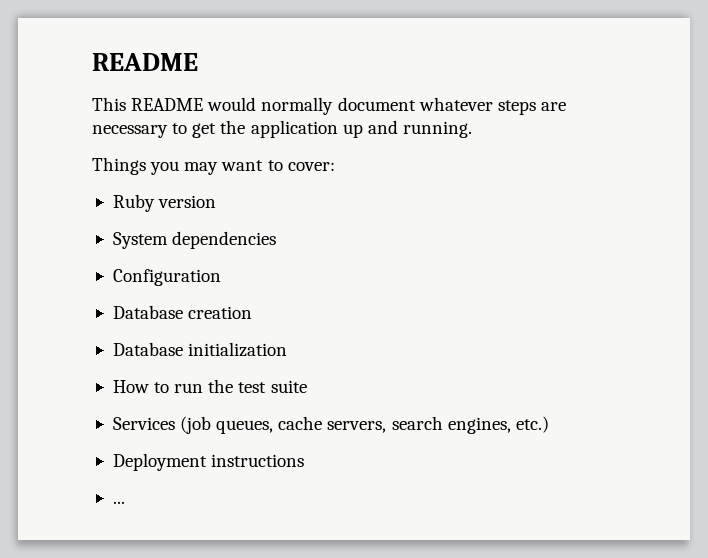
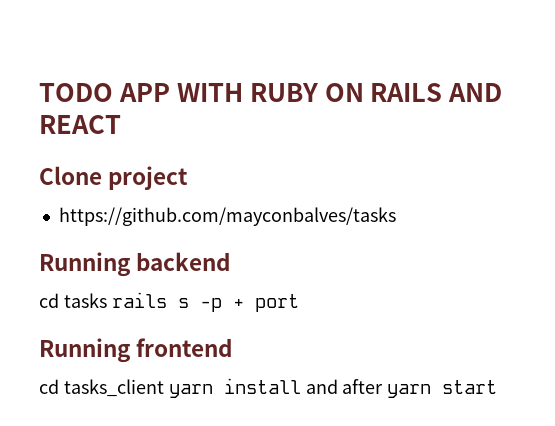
[92,53,198,71] [92,97,566,115] [92,120,472,138] [92,157,335,175] [112,194,217,212] [112,231,277,249] [112,269,221,286] [112,305,253,319] [112,342,288,357] [112,379,307,393] [112,416,549,434] [112,453,305,471] [112,501,125,504] README // This README would normally document whatever steps are necessary to get the application up and running. // Things you may want to cover: // Ruby version // System dependencies // Configuration // Database creation // Database initialization // How to run the test suite // Services (job queues, cache servers, search engines, etc.) // Deployment instructions // ... -> [39,83,503,102] [39,115,121,134] [39,166,189,190] [58,207,396,226] [39,252,231,277] [39,292,299,312] [39,338,233,363] [39,378,498,398] TODO APP WITH RUBY ON RAILS AND REACT // Clone project // https://github.com/mayconbalves/tasks // Running backend // cd tasks rails s -p + port // Running frontend // cd tasks_client yarn install and after yarn start

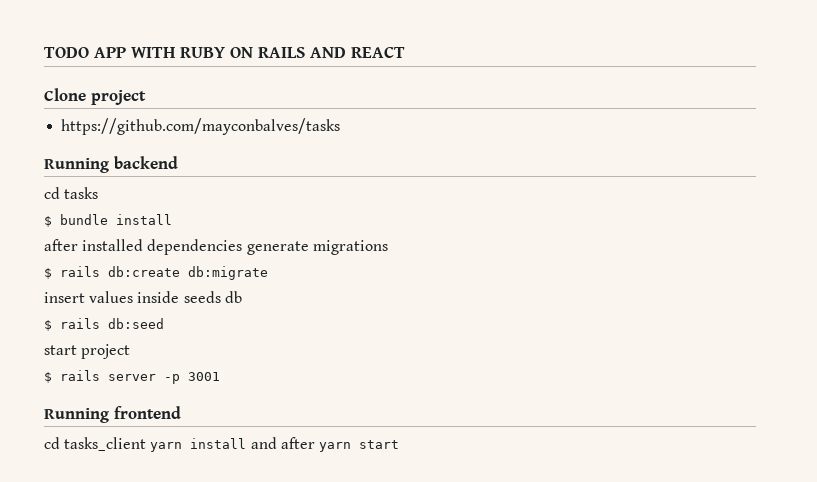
[111,292,299,312] rails s -p + port -> [44,214,172,227] [44,239,388,255] [44,266,268,280] [44,291,242,303] [44,318,164,331] [44,344,131,359] [44,370,220,384] // $ bundle install // after installed dependencies generate migrations // $ rails db:create db:migrate // insert values inside seeds db // $ rails db:seed // start project // $ rails server -p 3001

